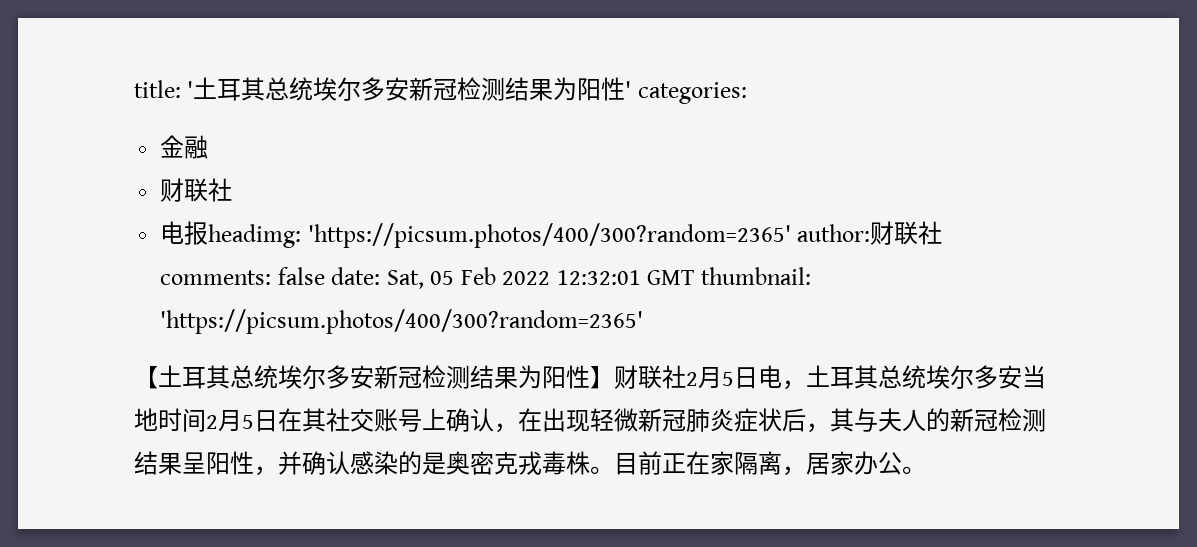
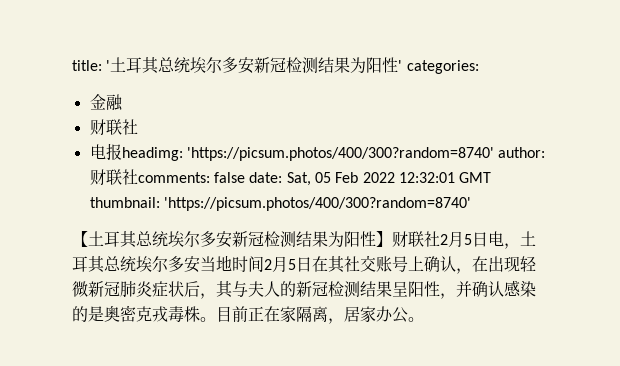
[307,223,791,248] 'https://picsum.photos/400/300?random=2365' -> [186,147,494,161] 'https://picsum.photos/400/300?random=8740'
[160,309,644,334] 'https://picsum.photos/400/300?random=2365' -> [163,197,471,211] 'https://picsum.photos/400/300?random=8740'

